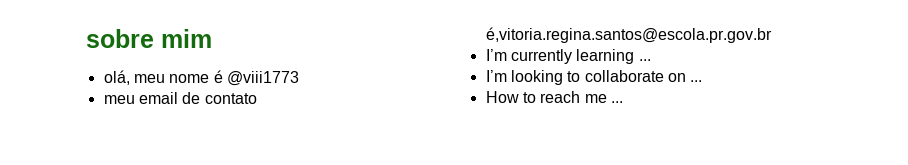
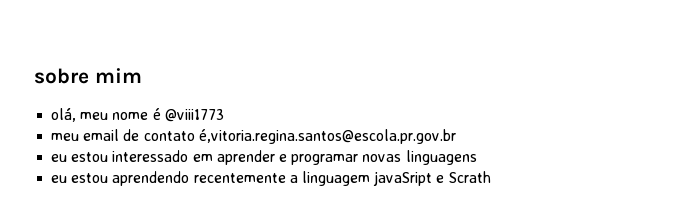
[485,49,651,64] [485,70,703,85] [485,91,623,103] I’m currently learning ... // I’m looking to collaborate on ... // How to reach me ... -> [51,150,477,165] [51,171,491,186] eu estou interessado em aprender e programar novas linguagens // eu estou aprendendo recentemente a linguagem javaSript e Scrath

